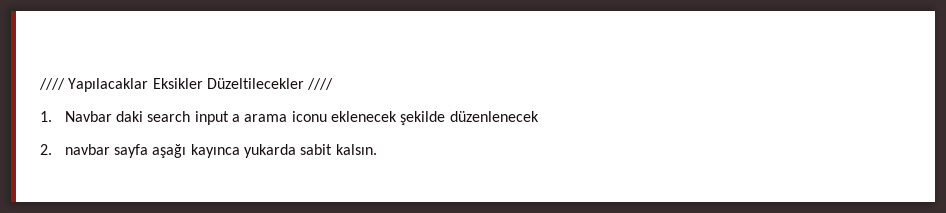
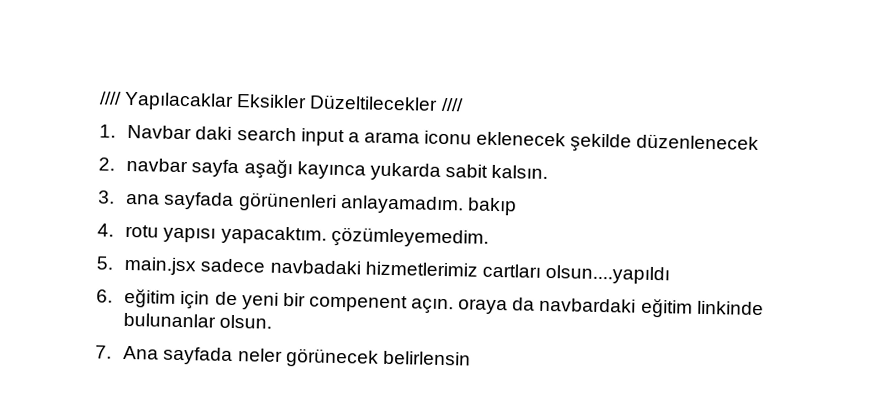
(377, 149) none -> [98,190,517,216] [97,223,489,249] [96,256,670,285] [96,288,764,318] [123,312,273,329] [95,345,471,368] // 3. ana sayfada görünenleri anlayamadım. bakıp // 4. rotu yapısı yapacaktım. çözümleyemedim. // 5. main.jsx sadece navbadaki hizmetlerimiz cartları olsun....yapıldı // 6. eğitim için de yeni bir compenent açın. oraya da navbardaki eğitim linkinde bulunanlar olsun. // 7. Ana sayfada neler görünecek belirlensin

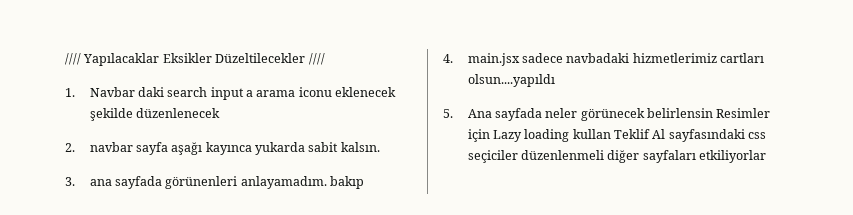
[125,224,489,249] [96,256,114,270] rotu yapısı yapacaktım. çözümleyemedim. // 5. -> (453, 58) none
[96,288,764,318] [123,312,273,329] [95,345,112,359] 6. eğitim için de yeni bir compenent açın. oraya da navbardaki eğitim linkinde bulunanlar olsun. // 7. -> [443,109,453,118] 5.
(471, 358) none -> [716,108,771,118] [467,129,767,142] [467,150,767,163] Resimler için Lazy loading kullan Teklif Al sayfasındaki css seçiciler düzenlenmeli diğer sayfaları etkiliyorlar

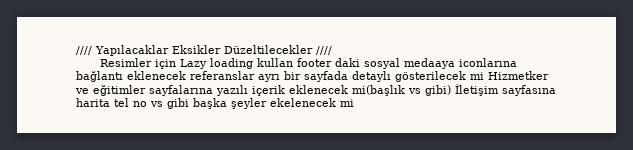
[65,87,397,100] [89,108,220,121] [65,142,380,155] [65,176,365,189] [443,53,765,66] [467,74,555,87] [443,108,714,121] 1. Navbar daki search input a arama iconu eklenecek şekilde düzenlenecek // 2. navbar sayfa aşağı kayınca yukarda sabit kalsın. // 3. ana sayfada görünenleri anlayamadım. bakıp // 4. main.jsx sadece navbadaki hizmetlerimiz cartları olsun....yapıldı // 5. Ana sayfada neler görünecek belirlensin -> (332, 50) none
[614,129,767,142] [467,150,767,163] Teklif Al sayfasındaki css seçiciler düzenlenmeli diğer sayfaları etkiliyorlar -> [296,58,517,69] [76,71,549,82] [75,84,556,96] [76,98,354,109] footer daki sosyal medaaya iconlarına bağlantı eklenecek referanslar ayrı bir sayfada detaylı gösterilecek mi Hizmetker ve eğitimler sayfalarına yazılı içerik eklenecek mi(başlık vs gibi) İletişim sayfasına harita tel no vs gibi başka şeyler ekelenecek mi

